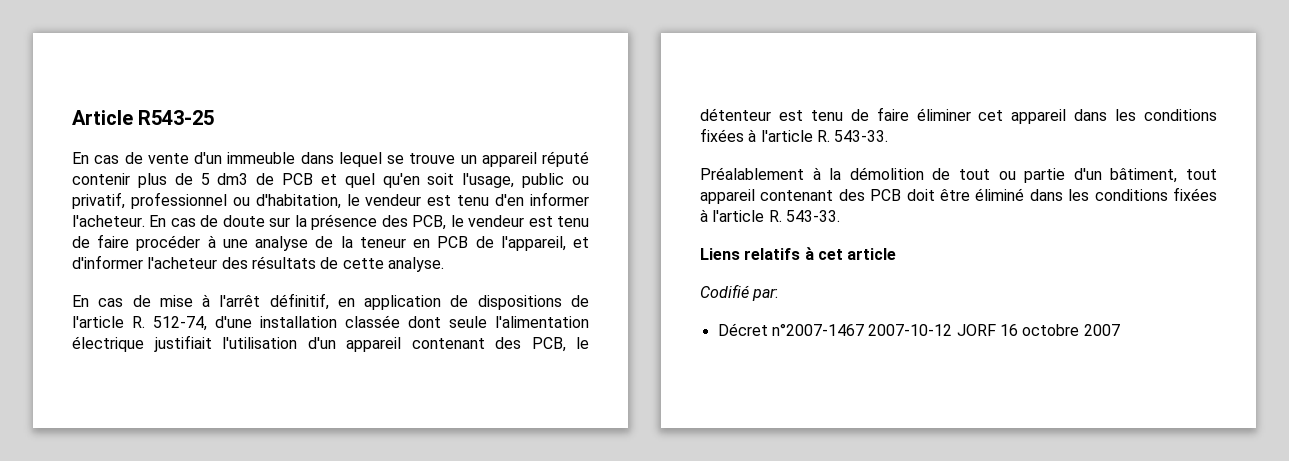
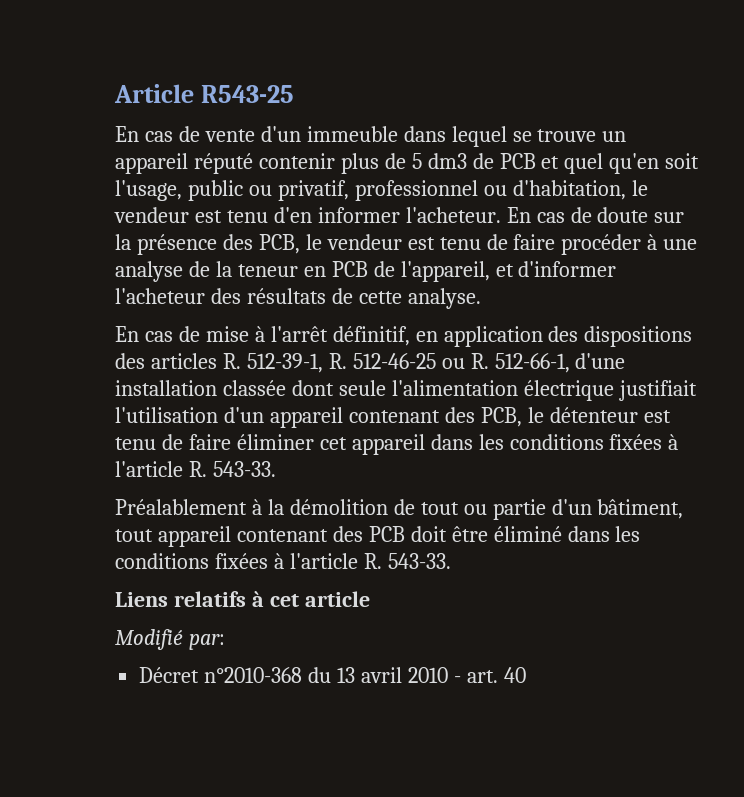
[450,295,589,310] [72,316,207,331] de dispositions de l'article R. 512-74, -> [548,326,693,347] [115,353,570,373] des dispositions des articles R. 512-39-1, R. 512-46-25 ou R. 512-66-1,
[700,284,749,298] Codifié -> [115,629,183,650] Modifié
[771,323,1120,336] n°2007-1467 2007-10-12 JORF 16 octobre 2007 -> [204,667,526,683] n°2010-368 du 13 avril 2010 - art. 40

